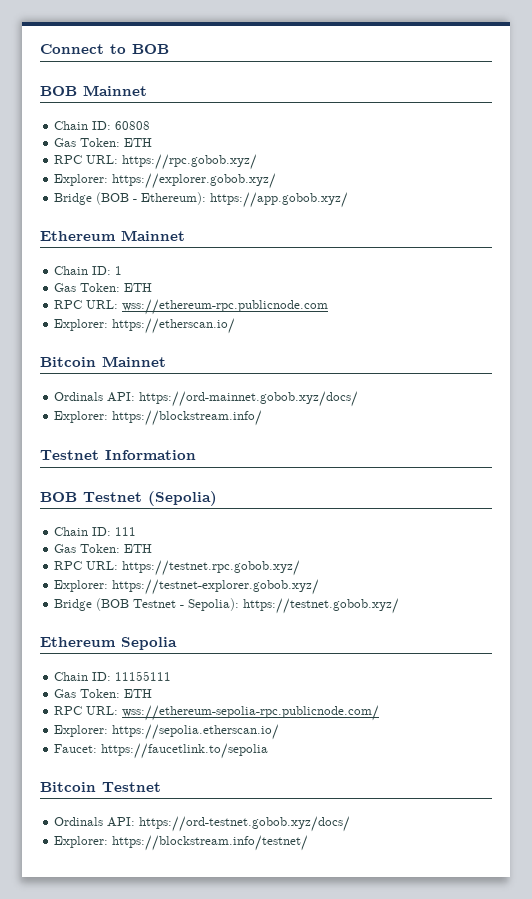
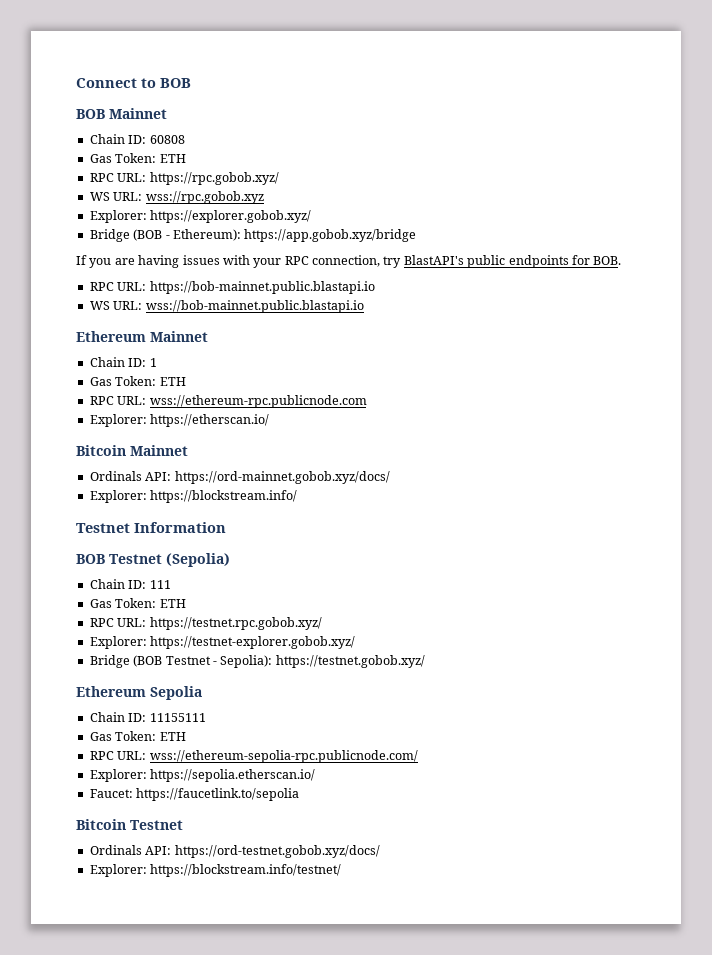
(258, 162) none -> [89,191,264,204] // WS URL: wss://rpc.gobob.xyz
[210,192,349,208] https://app.gobob.xyz/ -> [244,229,417,242] [76,255,622,268] [89,281,375,294] [89,300,364,313] https://app.gobob.xyz/bridge // If you are having issues with your RPC connection, try BlastAPI's public endpoints for BOB. // RPC URL: https://bob-mainnet.public.blastapi.io // WS URL: wss://bob-mainnet.public.blastapi.io

